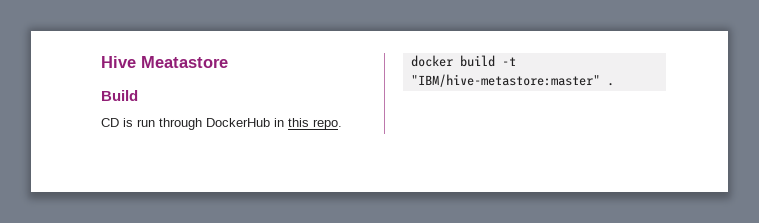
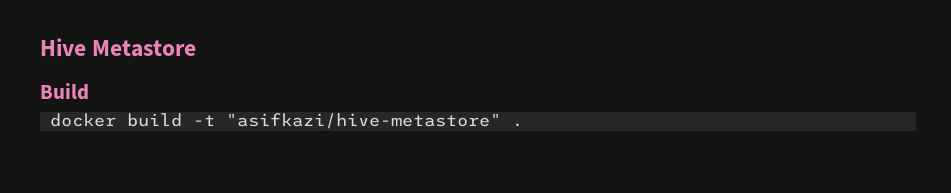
[141,56,228,68] Meatastore -> [92,40,197,57] Metastore
[101,118,342,130] // CD is run through DockerHub in this repo. -> (89, 91) none
[410,74,600,87] "IBM/hive-metastore:master" -> [225,113,501,129] "asifkazi/hive-metastore"

